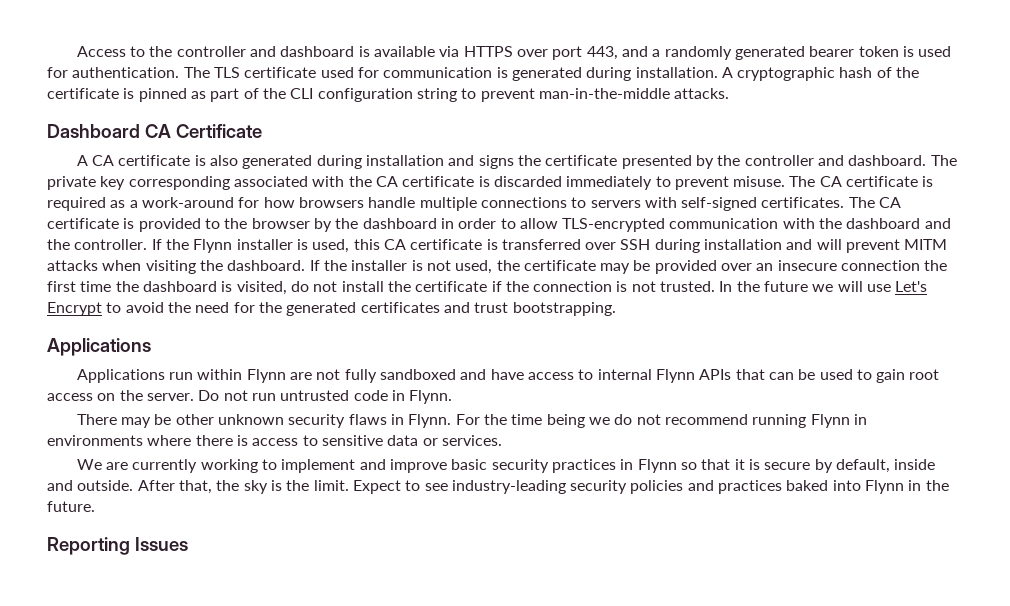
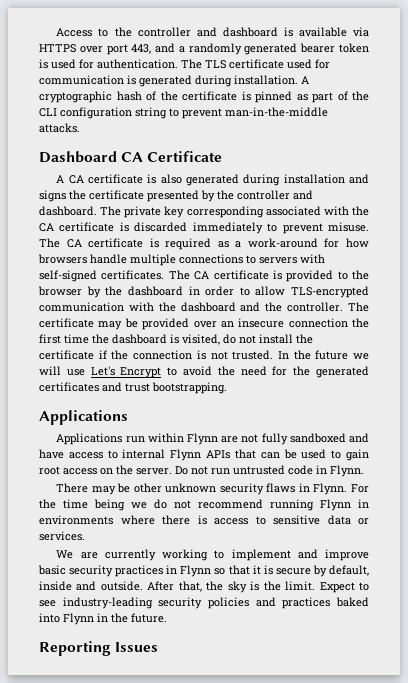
[151,239,948,253] [47,260,520,274] If the Flynn installer is used, this CA certificate is transferred over SSH during installation and will prevent MITM attacks when visiting the dashboard. If the installer is not used, the -> [348,302,369,312] The

